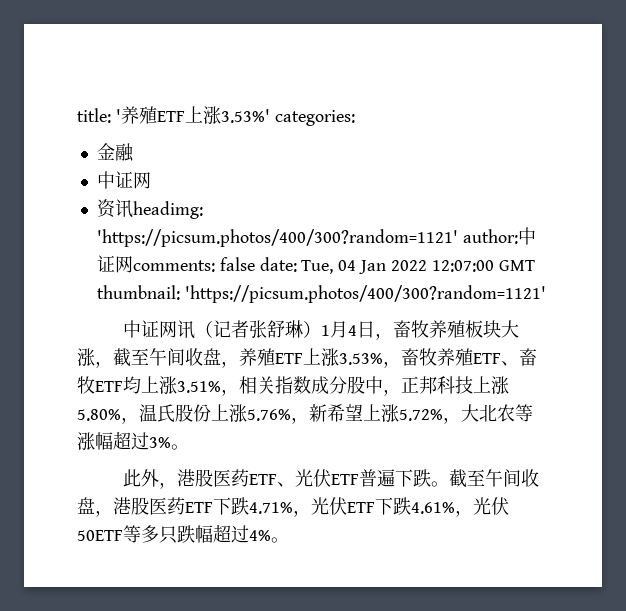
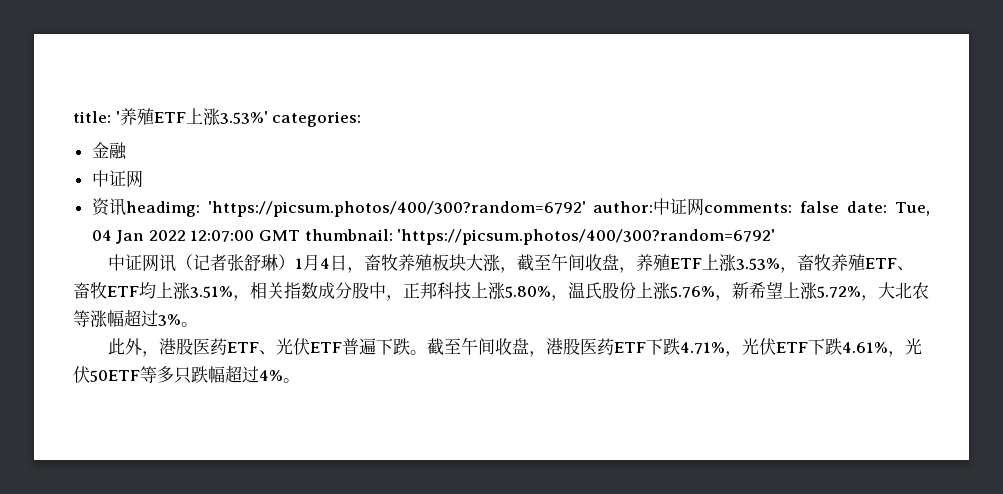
[96,229,458,247] 'https://picsum.photos/400/300?random=1121' -> [207,201,586,217] 'https://picsum.photos/400/300?random=6792'
[184,285,546,303] 'https://picsum.photos/400/300?random=1121' -> [397,229,776,245] 'https://picsum.photos/400/300?random=6792'

